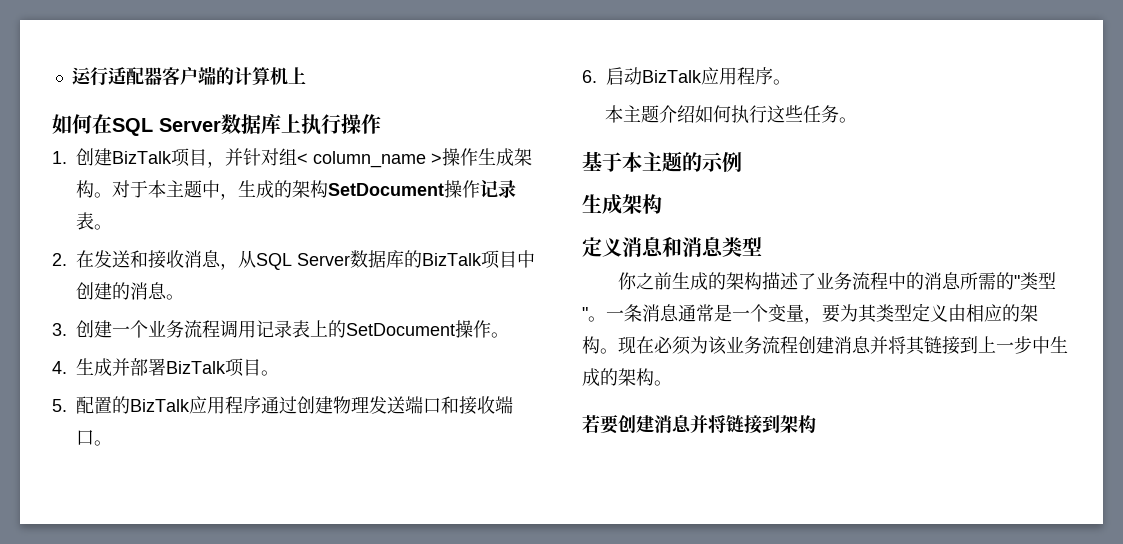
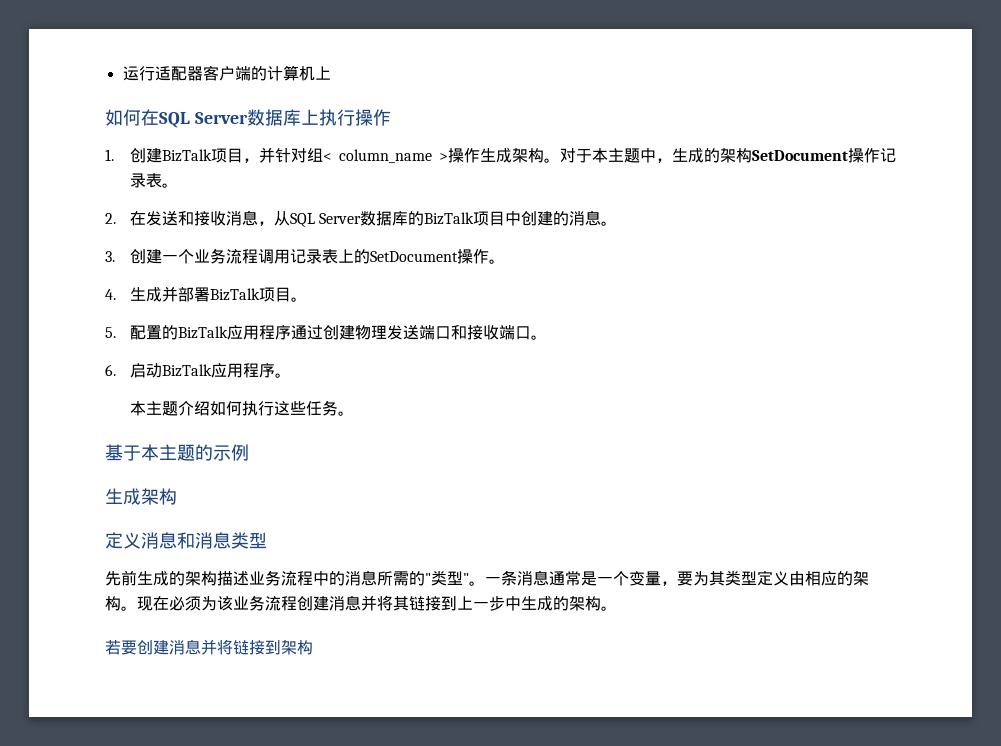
[618,272,655,290] 你之 -> [105,571,121,586] 先
[798,273,817,290] 了 -> (249, 578) none

